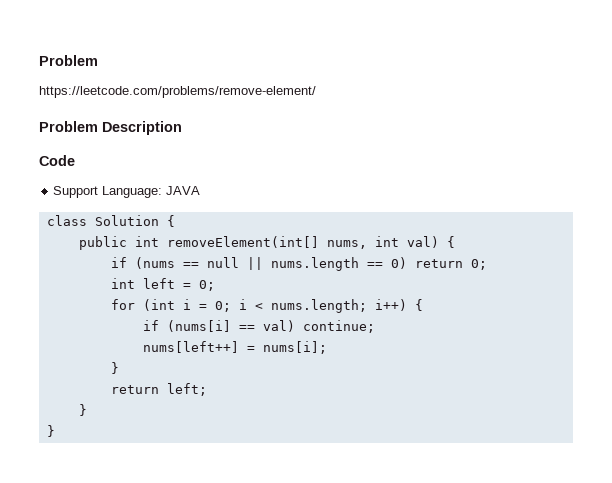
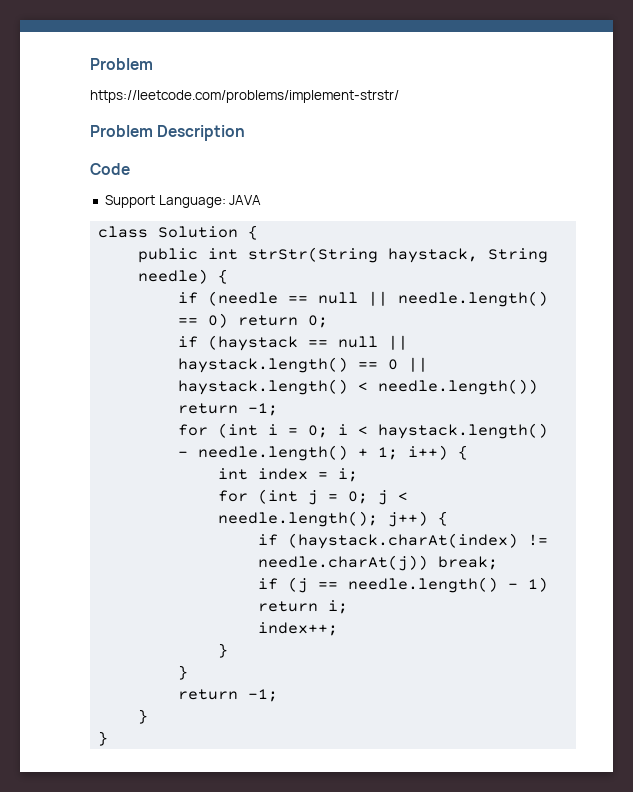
[39,86,316,98] https://leetcode.com/problems/remove-element/ -> [90,90,399,103] https://leetcode.com/problems/implement-strstr/
[166,236,455,249] [110,257,359,271] removeElement(int[] nums, int val) { // if (nums == null || nums.length -> [248,247,549,263] [138,269,229,284] [178,291,549,307] strStr(String haystack, String needle) { // if (needle == null || needle.length()
[110,278,215,291] int left = 0; -> [178,335,409,351] [178,357,429,373] [178,379,539,395] [178,403,279,416] if (haystack == null || haystack.length() == 0 || haystack.length() < needle.length()) return -1;
[270,299,423,313] [142,320,375,333] [142,341,327,354] nums.length; i++) { // if (nums[i] == val) continue; // nums[left++] = nums[i]; -> [378,423,549,439] [178,445,469,461] [218,468,359,482] [218,489,409,505] [218,511,449,527] [258,533,549,549] [258,555,499,571] [258,577,549,593] [258,600,349,614] [258,622,339,636] [218,643,229,658] haystack.length() - needle.length() + 1; i++) { // int index = i; // for (int j = 0; j < needle.length(); j++) { // if (haystack.charAt(index) != needle.charAt(j)) break; // if (j == needle.length() - 1) return i; // index++; // }
[166,383,207,396] left; -> [248,689,279,702] -1;

